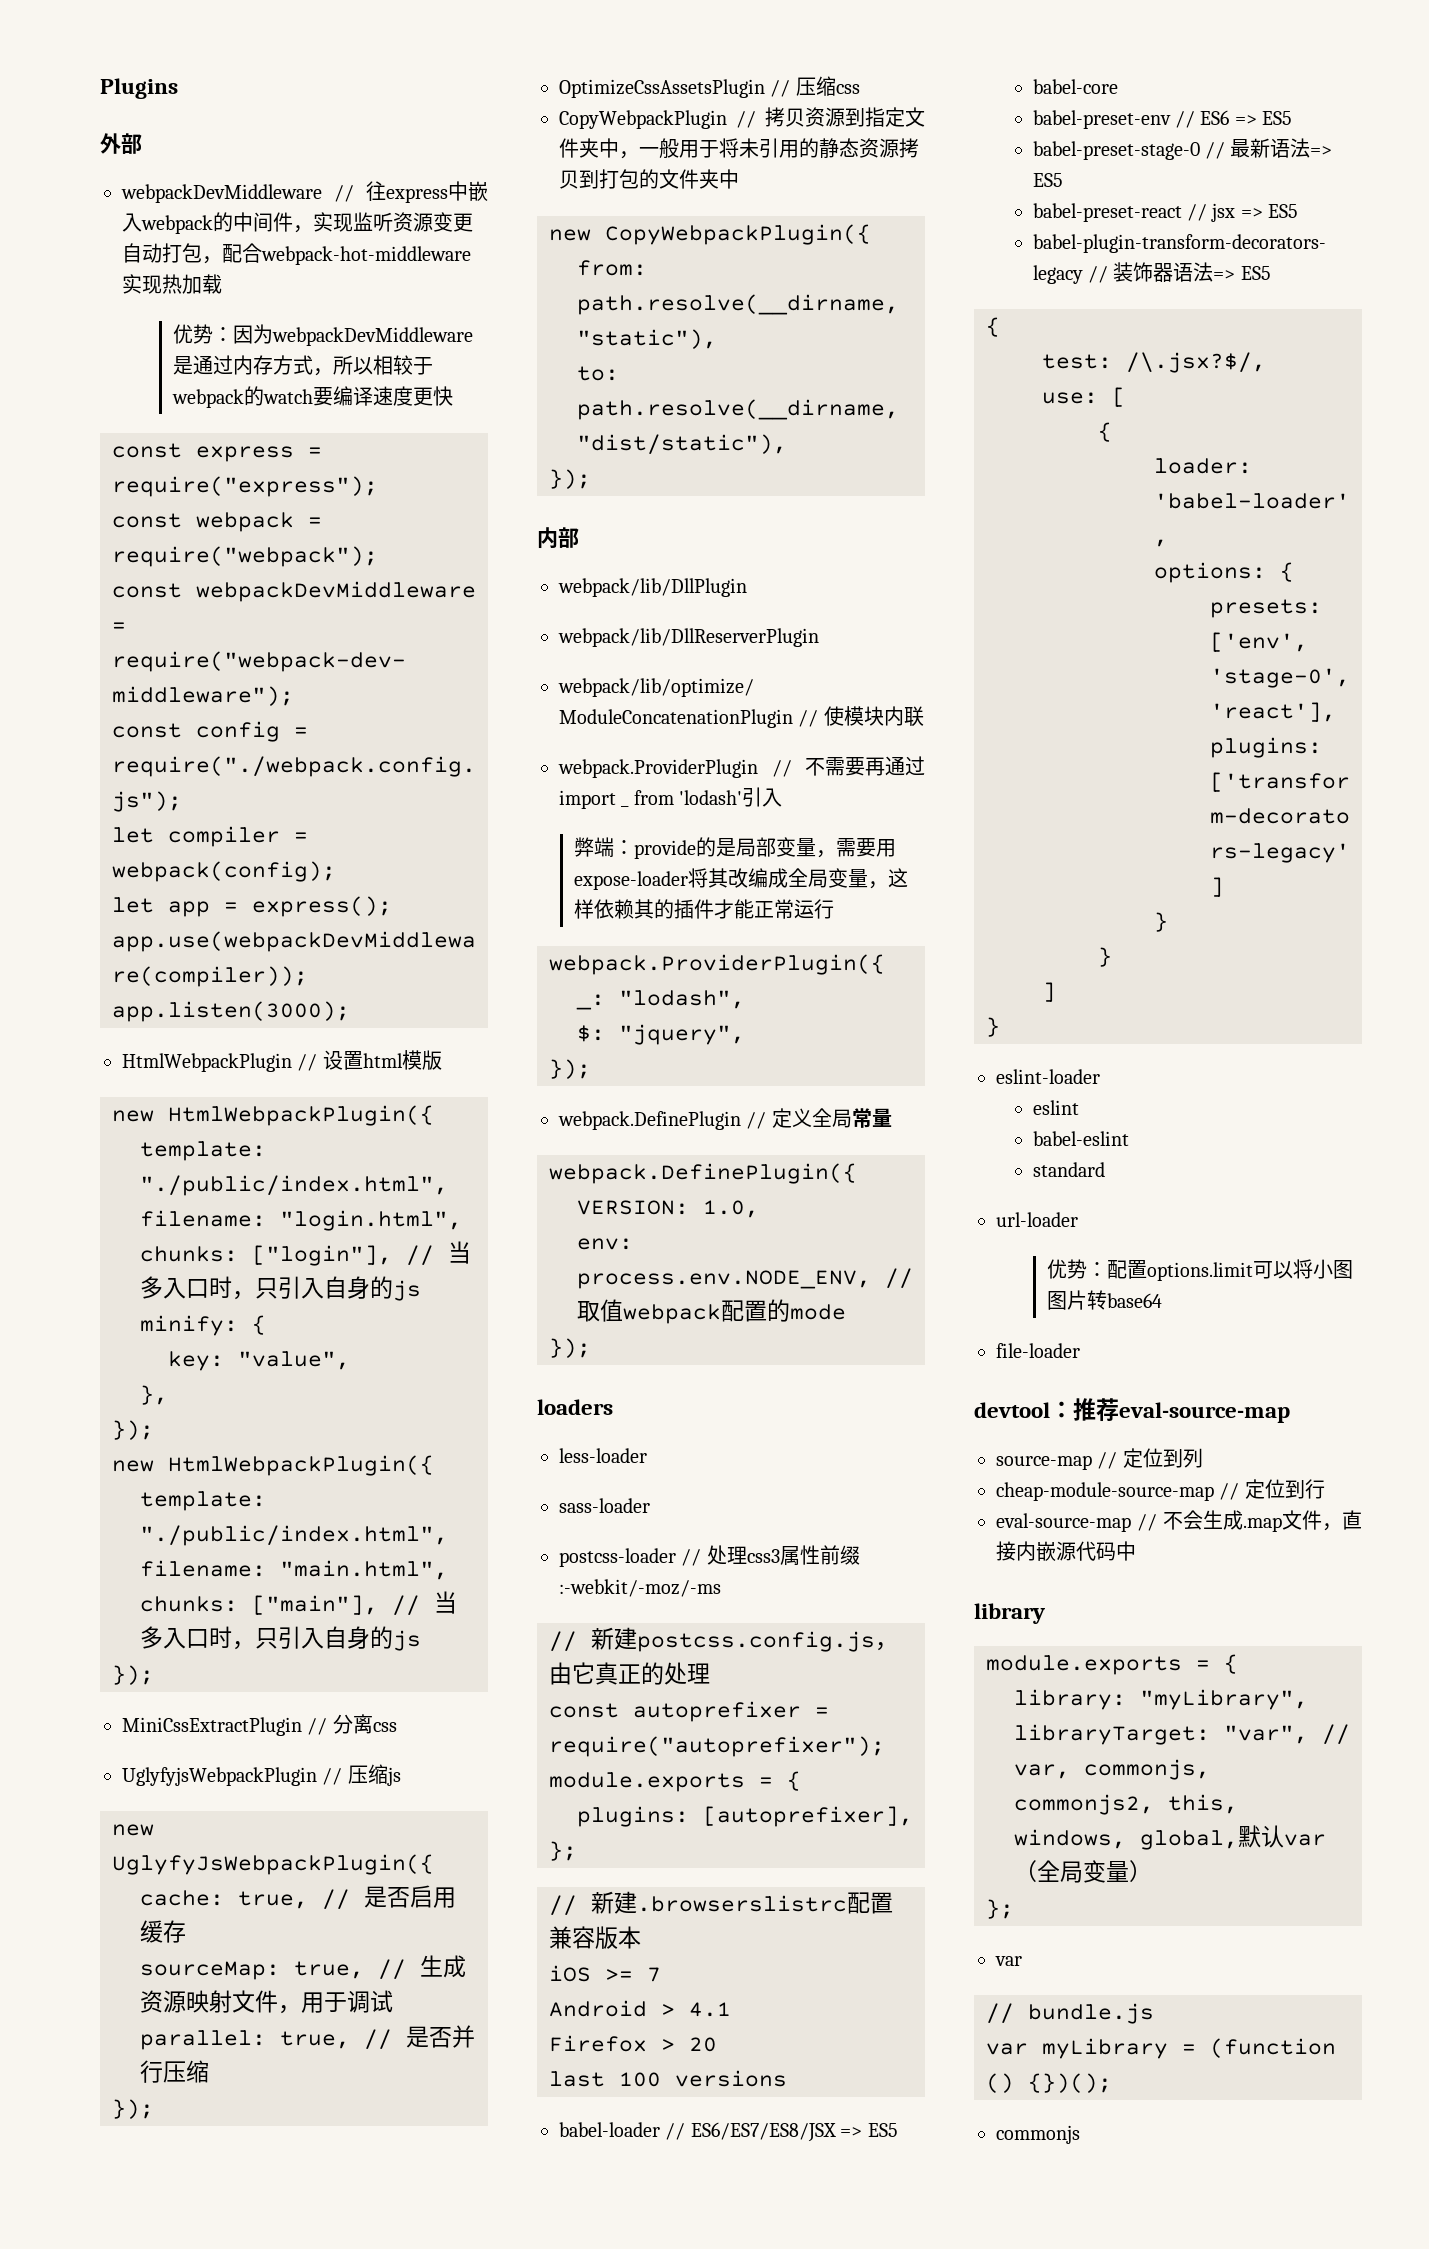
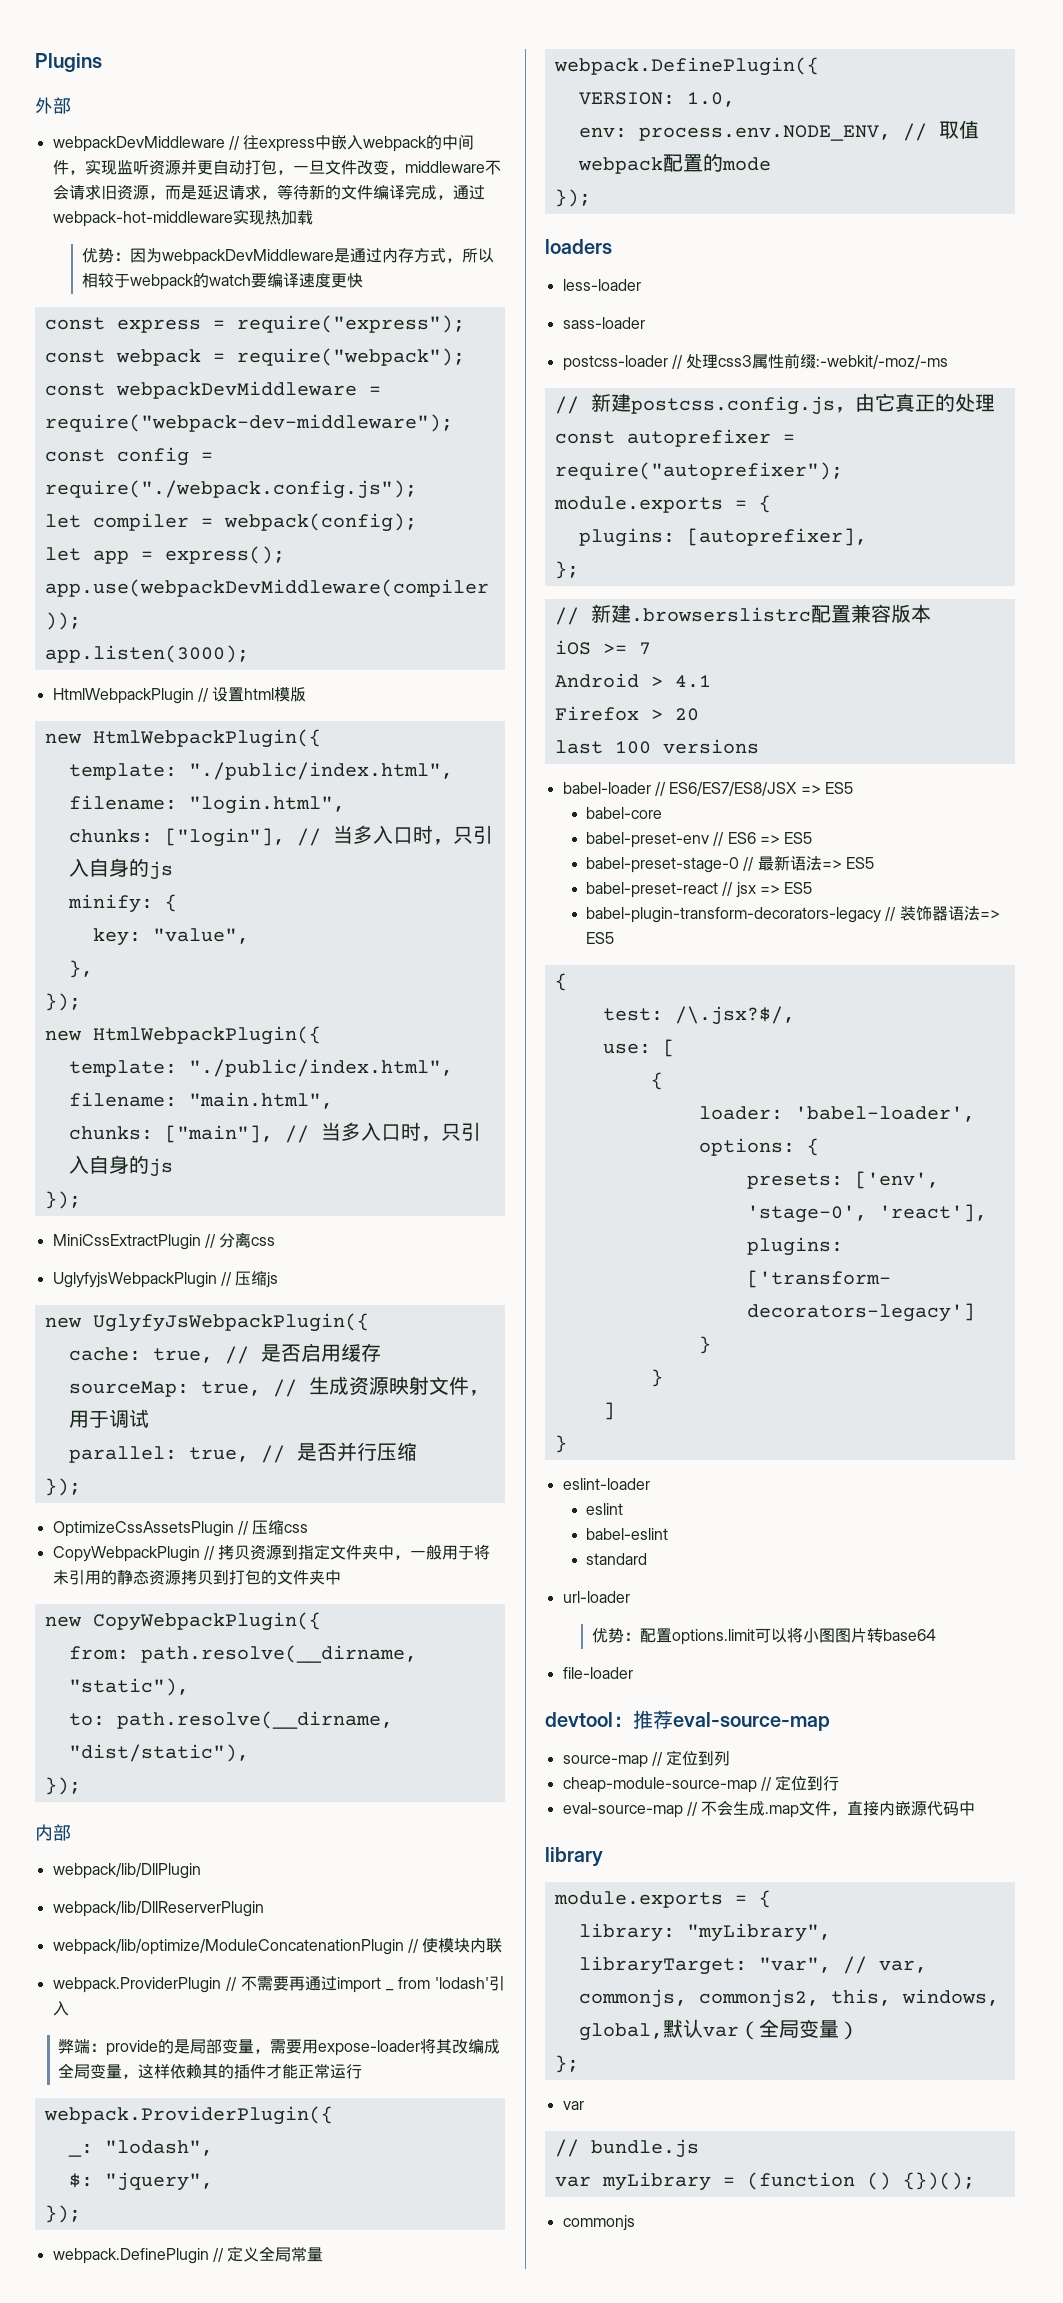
[433,212,453,232] 变 -> [180,159,197,175] 并
[222,243,262,263] 配合 -> [292,160,501,175] [52,184,485,200] 一旦文件改变，middleware不会请求旧资源，而是延迟请求，等待新的文件编译完成，通过

